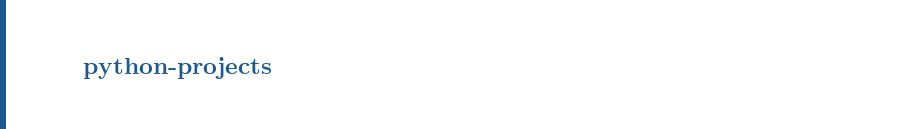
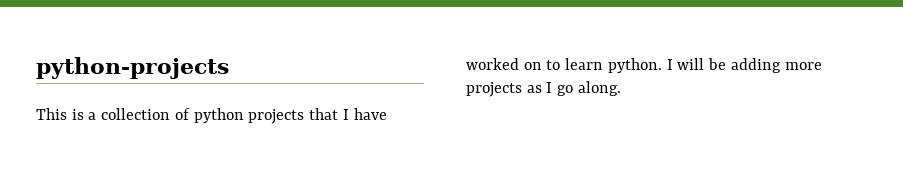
(272, 68) none -> [36,108,387,124] [466,58,822,73] [466,81,621,97] // This is a collection of python projects that I have worked on to learn python. I will be adding more projects as I go along.

